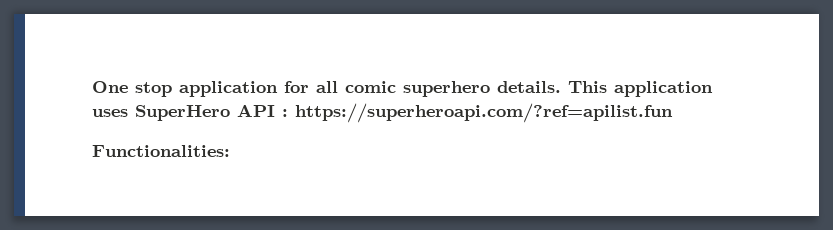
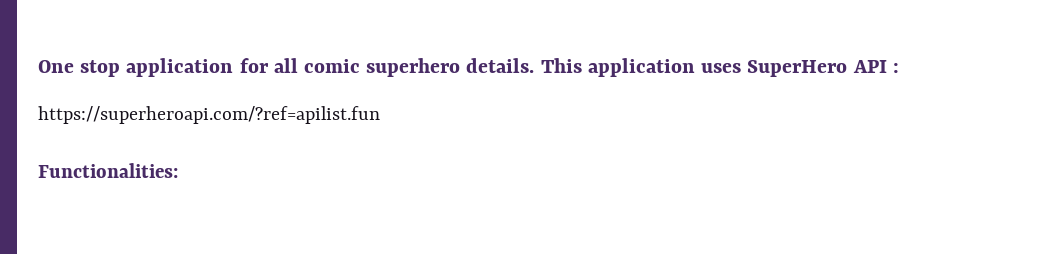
(288, 113) none -> (899, 68) //

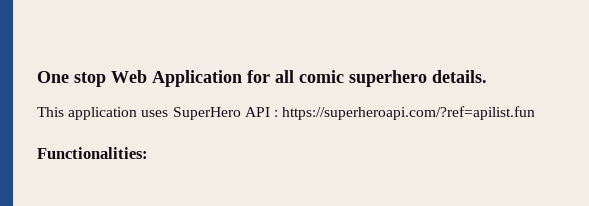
[126,58,234,77] application -> [111,70,242,87] Web Application
(535, 65) none -> (487, 76) //
(899, 68) // -> (278, 113) none

